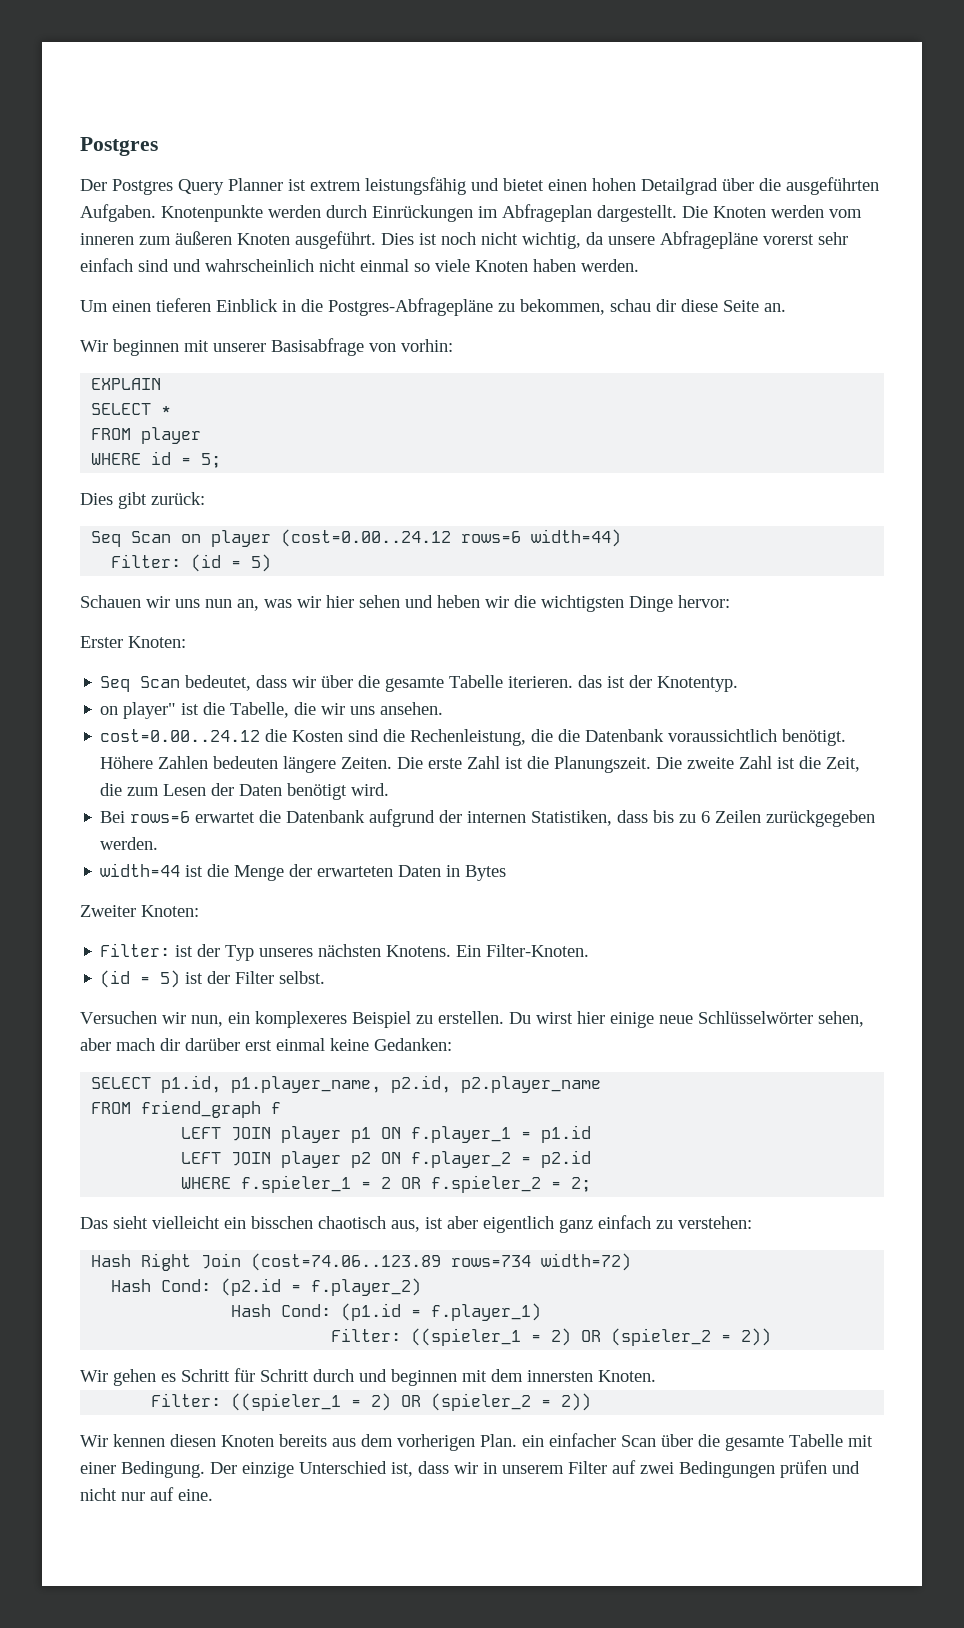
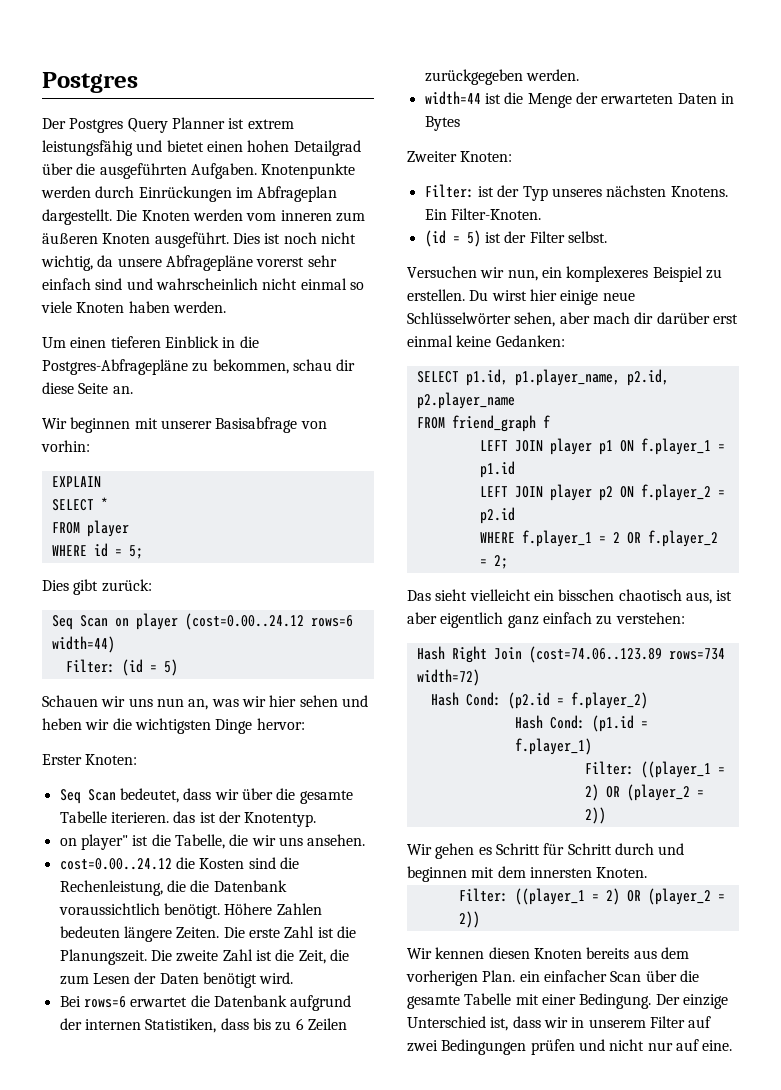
[241,1175,352,1193] f.spieler_1 -> [521,530,592,547] f.player_1
[431,1175,542,1193] f.spieler_2 -> [647,530,718,547] f.player_2
[411,1328,712,1346] ((spieler_1 = 2) OR (spieler_2 -> [640,761,725,778] [584,784,690,801] ((player_1 = 2) OR (player_2
[231,1393,532,1411] ((spieler_1 = 2) OR (spieler_2 -> [514,888,711,905] ((player_1 = 2) OR (player_2

